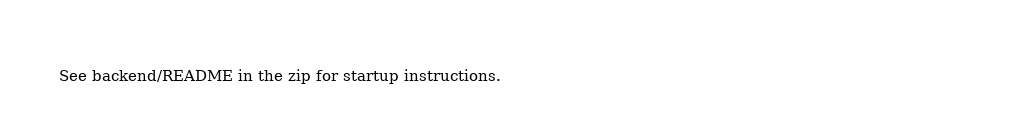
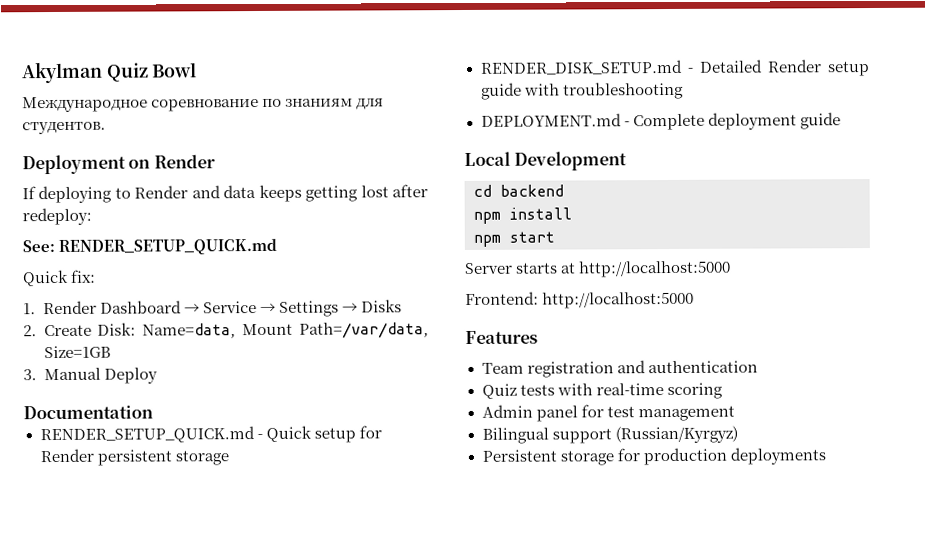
[59,69,501,84] See backend/README in the zip for startup instructions. -> [21,61,198,84] [22,96,385,113] [22,121,106,135] [22,154,216,175] [22,184,429,204] [22,207,92,226] [22,238,278,255] [23,269,97,287] [23,299,402,317] [23,322,429,339] [43,345,111,359] [23,367,158,384] [23,405,153,420] [39,425,382,444] [39,448,229,466] [479,59,870,77] [480,81,684,100] [480,112,841,131] [464,151,628,171] [473,184,564,197] [473,207,572,224] [473,231,555,247] [464,260,732,278] [465,291,695,309] [465,330,538,344] [481,360,758,378] [481,382,723,400] [481,404,735,422] [481,425,738,444] [481,447,826,466] Akylman Quiz Bowl // Международное соревнование по знаниям для студентов. // Deployment on Render // If deploying to Render and data keeps getting lost after redeploy: // See: RENDER_SETUP_QUICK.md // Quick fix: // 1. Render Dashboard → Service → Settings → Disks // 2. Create Disk: Name=data, Mount Path=/var/data, Size=1GB // 3. Manual Deploy // Documentation // RENDER_SETUP_QUICK.md - Quick setup for Render persistent storage // RENDER_DISK_SETUP.md - Detailed Render setup guide with troubleshooting // DEPLOYMENT.md - Complete deployment guide // Local Development // cd backend // npm install // npm start // Server starts at http://localhost:5000 // Frontend: http://localhost:5000 // Features // Team registration and authentication // Quiz tests with real-time scoring // Admin panel for test management // Bilingual support (Russian/Kyrgyz) // Persistent storage for production deployments

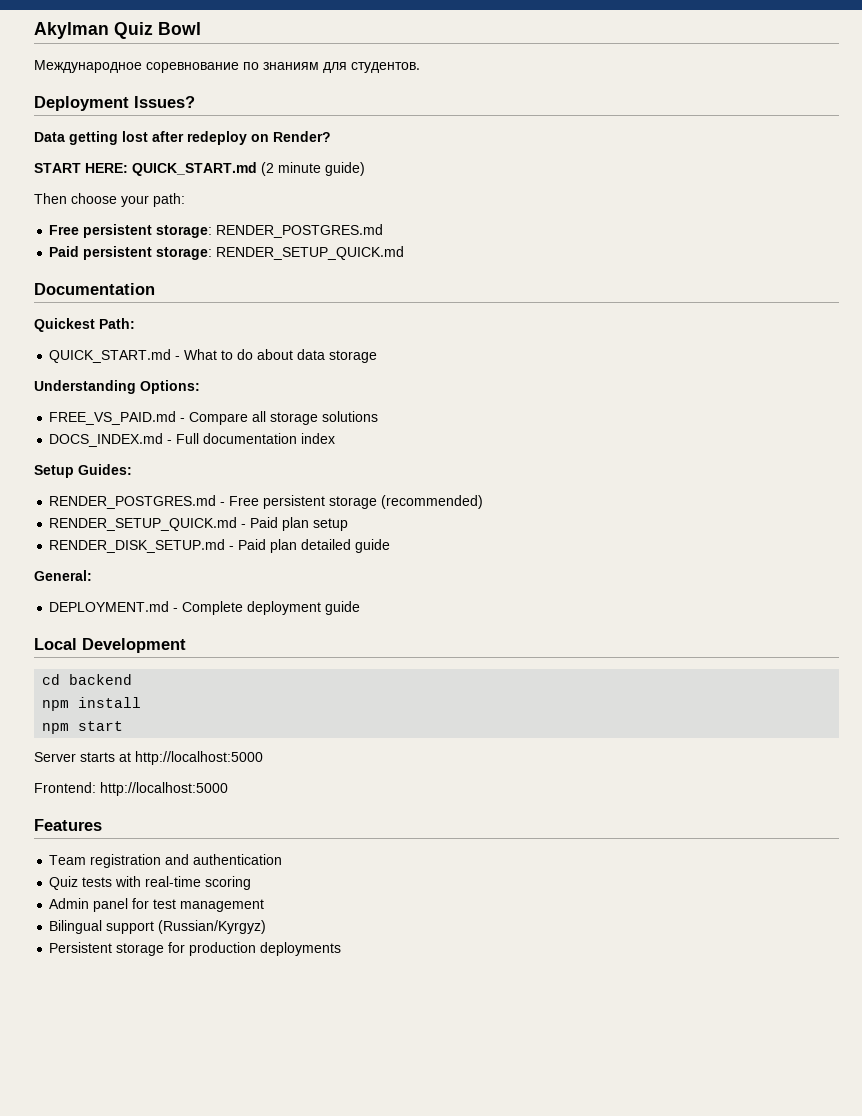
[128,154,216,169] [22,184,429,204] [22,207,92,226] [22,238,278,255] [23,269,97,287] [23,299,402,317] [23,322,429,339] [43,345,111,359] [23,367,158,384] [23,405,153,420] on Render // If deploying to Render and data keeps getting lost after redeploy: // See: RENDER_SETUP_QUICK.md // Quick fix: // 1. Render Dashboard → Service → Settings → Disks // 2. Create Disk: Name=data, Mount Path=/var/data, Size=1GB // 3. Manual Deploy // Documentation -> [134,96,195,108] [34,131,331,145] [34,162,365,176] [34,193,185,207] [49,224,384,238] [49,246,405,260] [34,283,155,295] [34,318,135,332] [49,349,378,363] [34,380,200,394] [49,411,379,425] [49,433,336,447] [34,464,132,478] [49,495,484,509] Issues? // Data getting lost after redeploy on Render? // START HERE: QUICK_START.md (2 minute guide) // Then choose your path: // Free persistent storage: RENDER_POSTGRES.md // Paid persistent storage: RENDER_SETUP_QUICK.md // Documentation // Quickest Path: // QUICK_START.md - What to do about data storage // Understanding Options: // FREE_VS_PAID.md - Compare all storage solutions // DOCS_INDEX.md - Full documentation index // Setup Guides: // RENDER_POSTGRES.md - Free persistent storage (recommended)
[265,425,382,443] [39,448,229,466] Quick setup for Render persistent storage -> [250,517,349,531] Paid plan setup
[698,59,870,77] [480,81,684,100] Detailed Render setup guide with troubleshooting -> [238,539,391,553] [34,570,92,581] Paid plan detailed guide // General:

